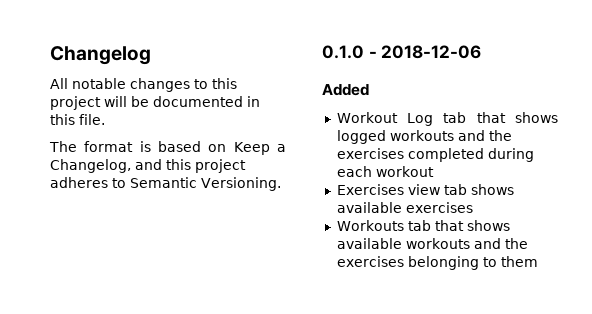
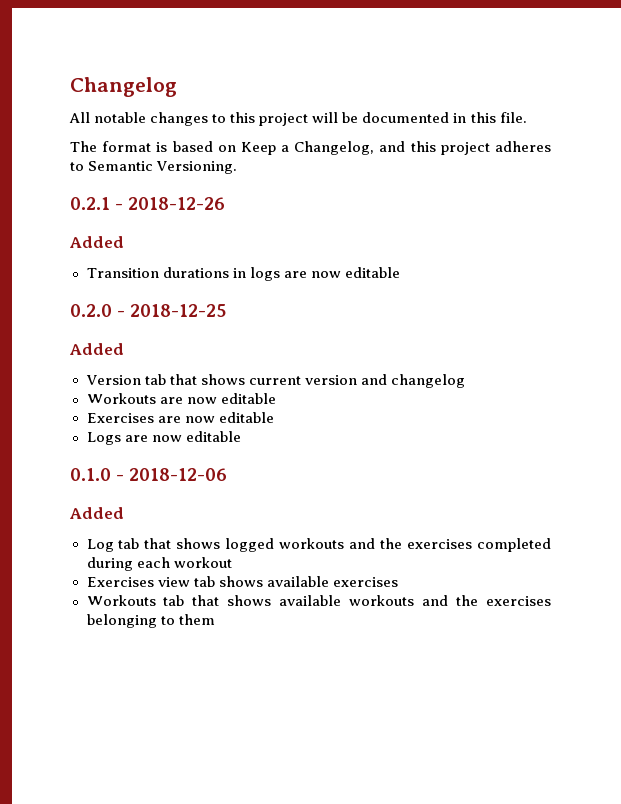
(281, 184) none -> [70,197,226,210] [69,236,124,248] [86,267,400,281] [70,304,227,317] [69,343,124,355] [85,374,465,388] [86,393,276,404] [86,412,274,423] [86,431,241,445] // 0.2.1 - 2018-12-26 // Added // Transition durations in logs are now editable // 0.2.0 - 2018-12-25 // Added // Version tab that shows current version and changelog // Workouts are now editable // Exercises are now editable // Logs are now editable
[336,112,398,123] Workout -> (124, 513) none

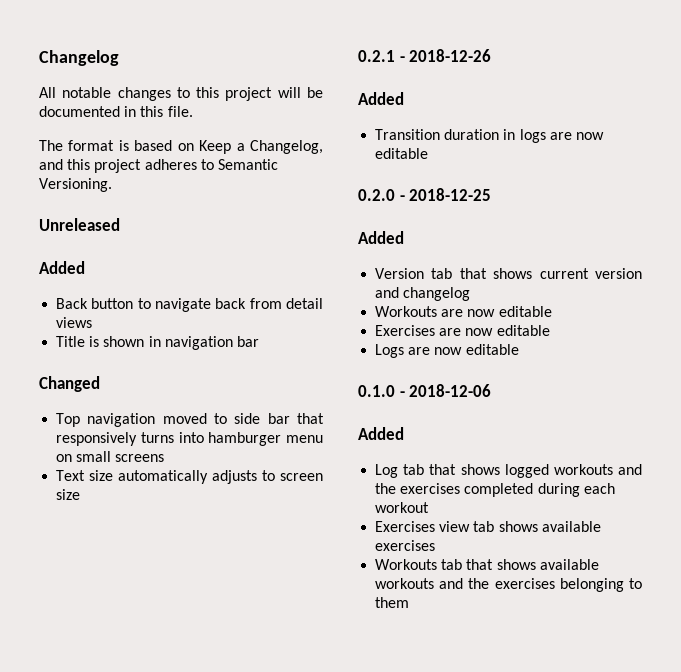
(238, 167) none -> [39,218,120,231] [39,261,85,274] [56,298,323,312] [56,317,93,328] [56,336,259,350] [39,376,100,392] [56,413,324,427] [56,432,323,446] [56,451,165,462] [56,470,323,484] [56,489,81,500] // Unreleased // Added // Back button to navigate back from detail views // Title is shown in navigation bar // Changed // Top navigation moved to side bar that responsively turns into hamburger menu on small screens // Text size automatically adjusts to screen size
[162,267,229,278] durations -> [444,129,500,140] duration

